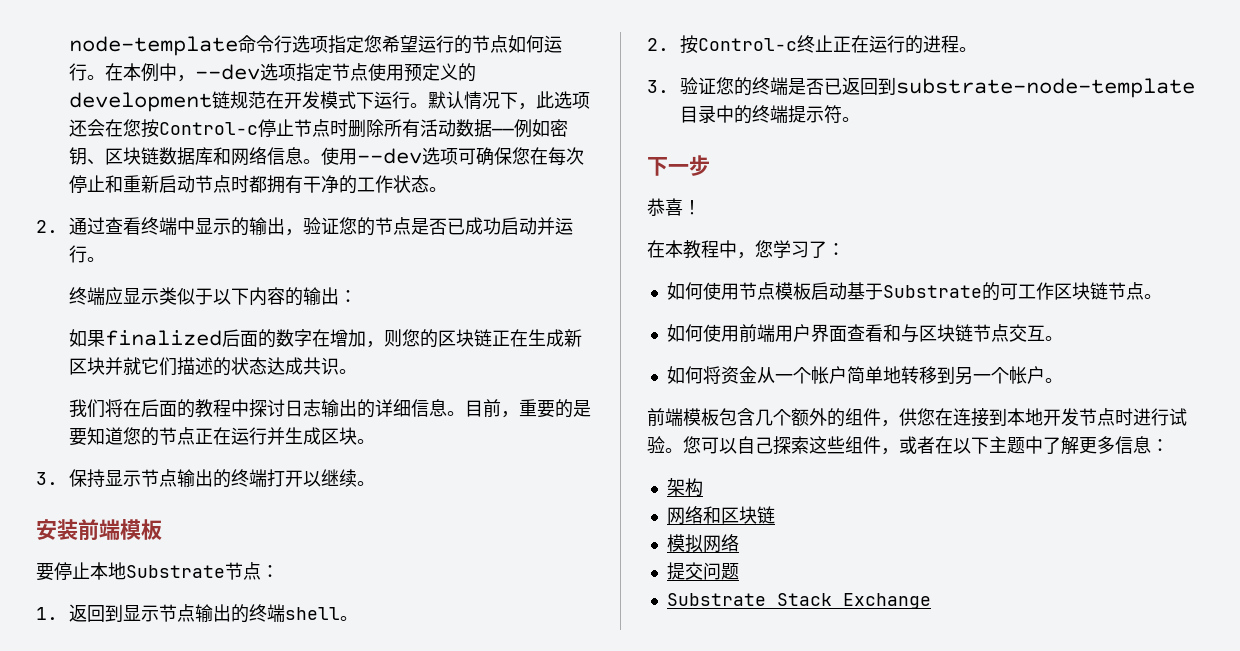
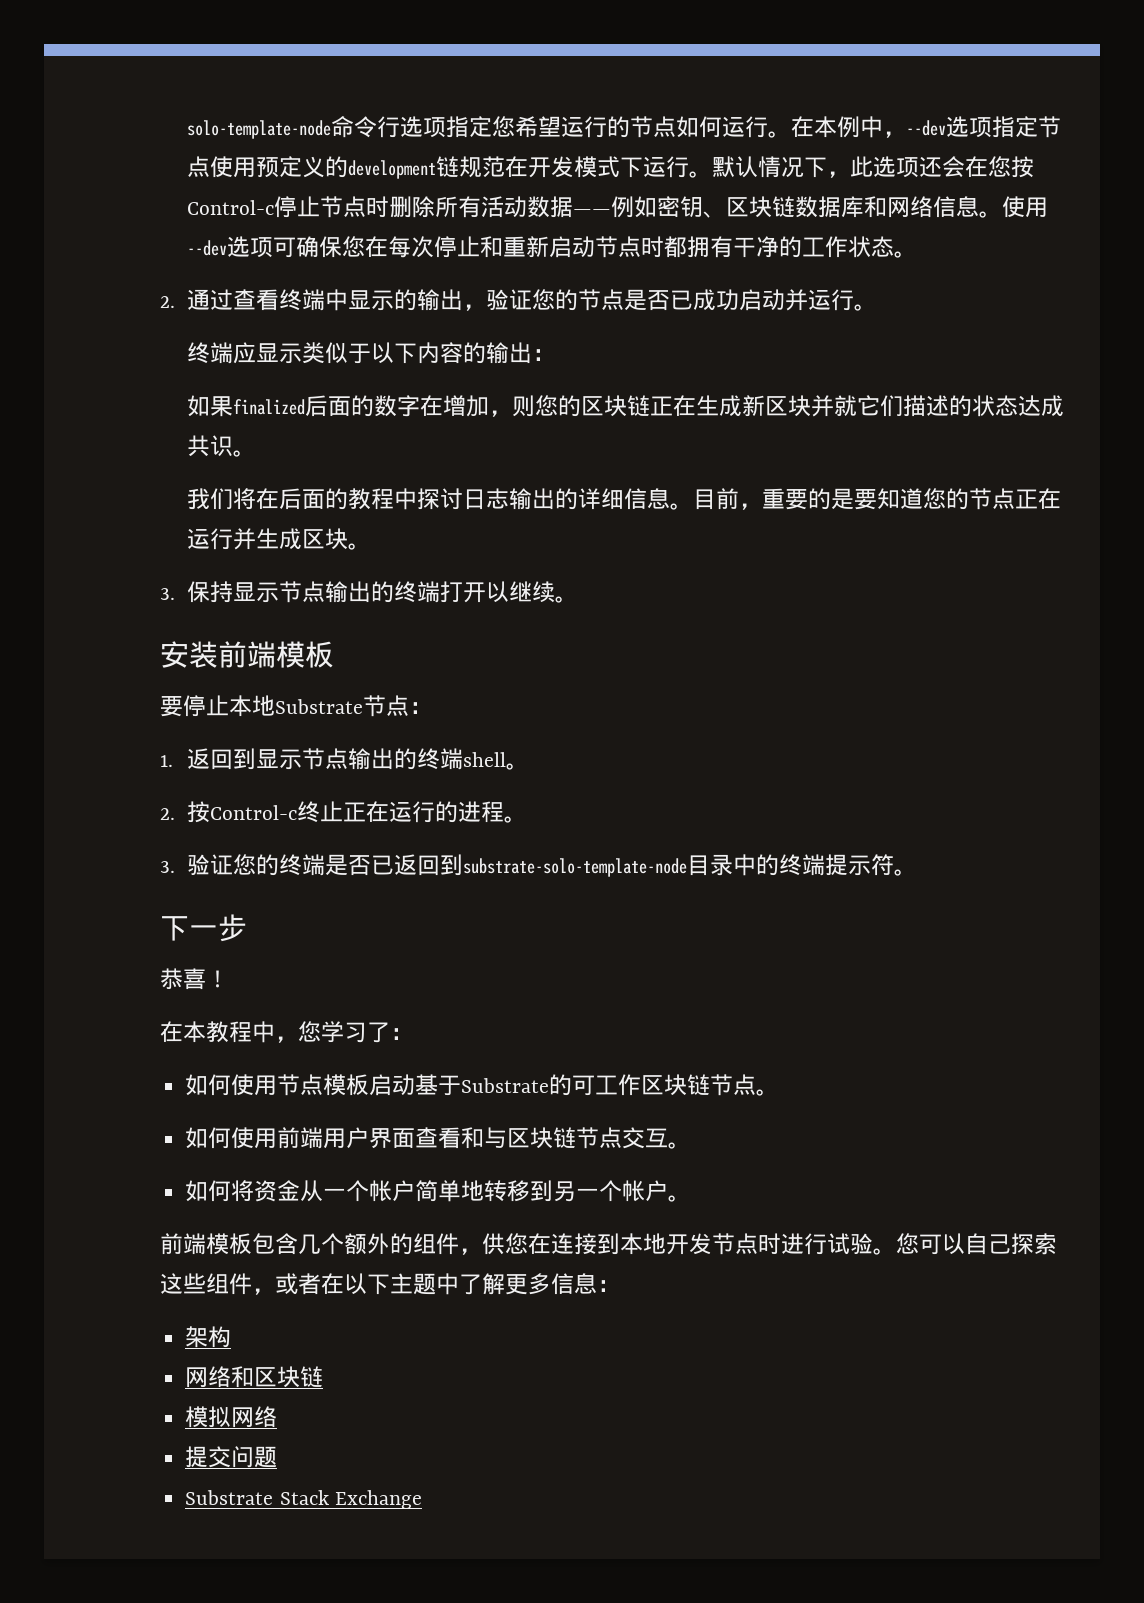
[69,36,239,56] node-template -> [187,120,332,139] solo-template-node
[896,78,1196,98] substrate-node-template -> [463,858,688,877] substrate-solo-template-node

